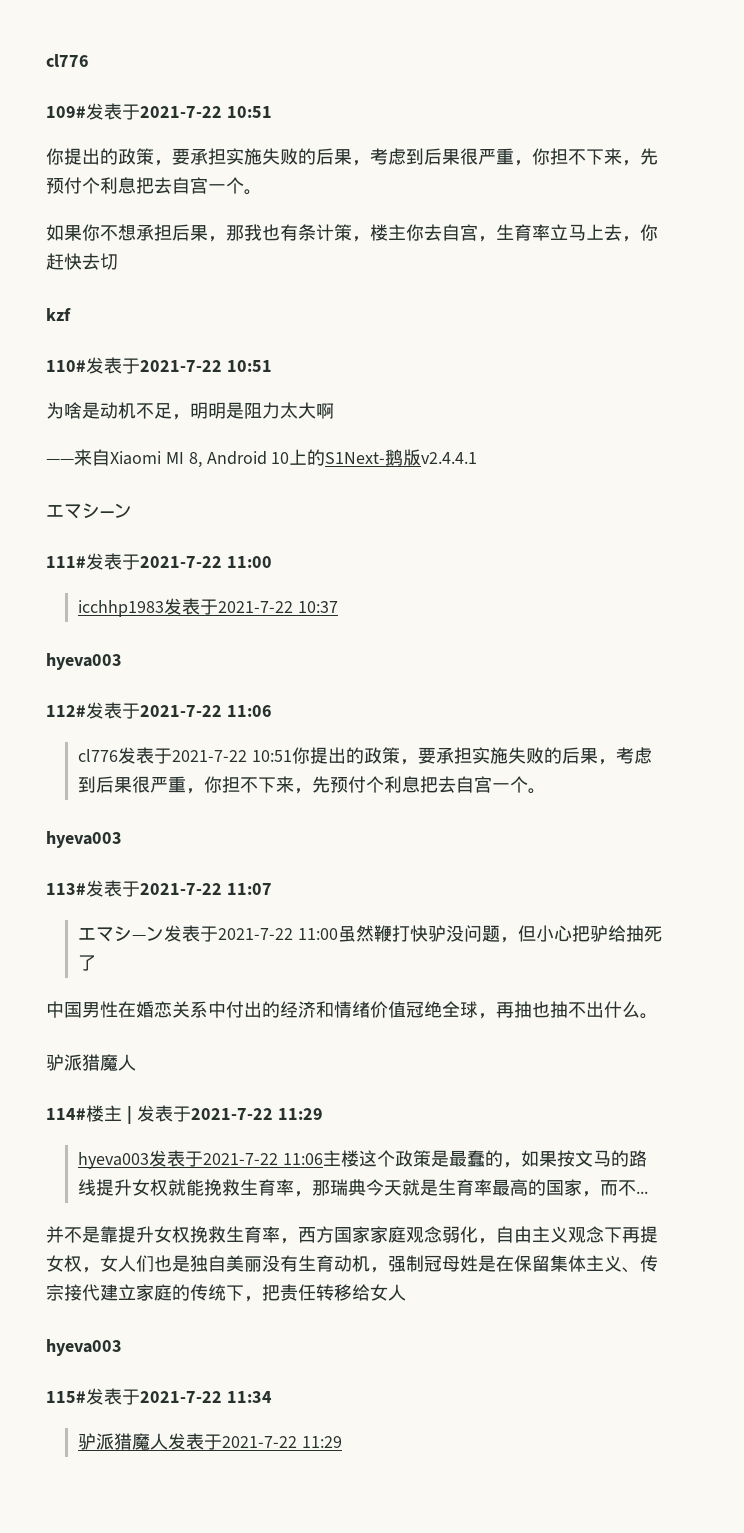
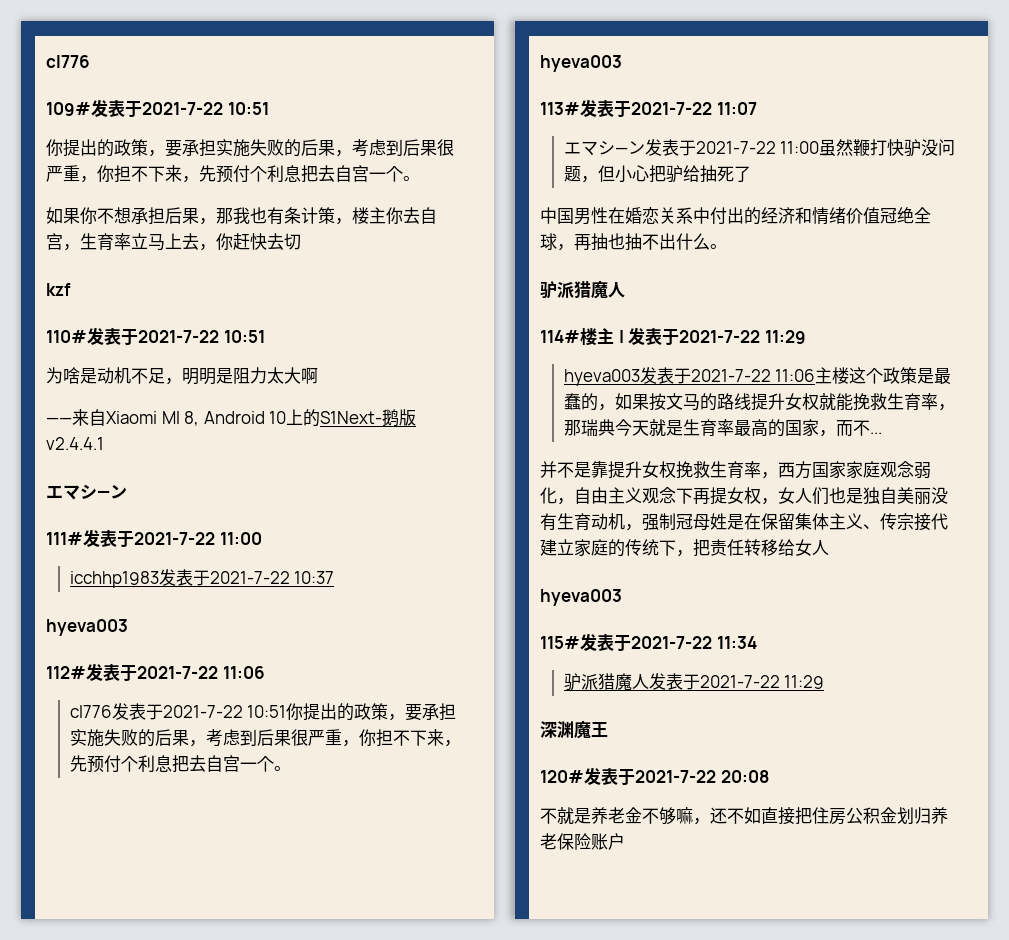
(342, 1442) none -> [540,721,608,739] [540,767,769,785] [540,807,948,825] [540,833,625,850] // 深渊魔王 // 120#发表于2021-7-22 20:08 // 不就是养老金不够嘛，还不如直接把住房公积金划归养老保险账户

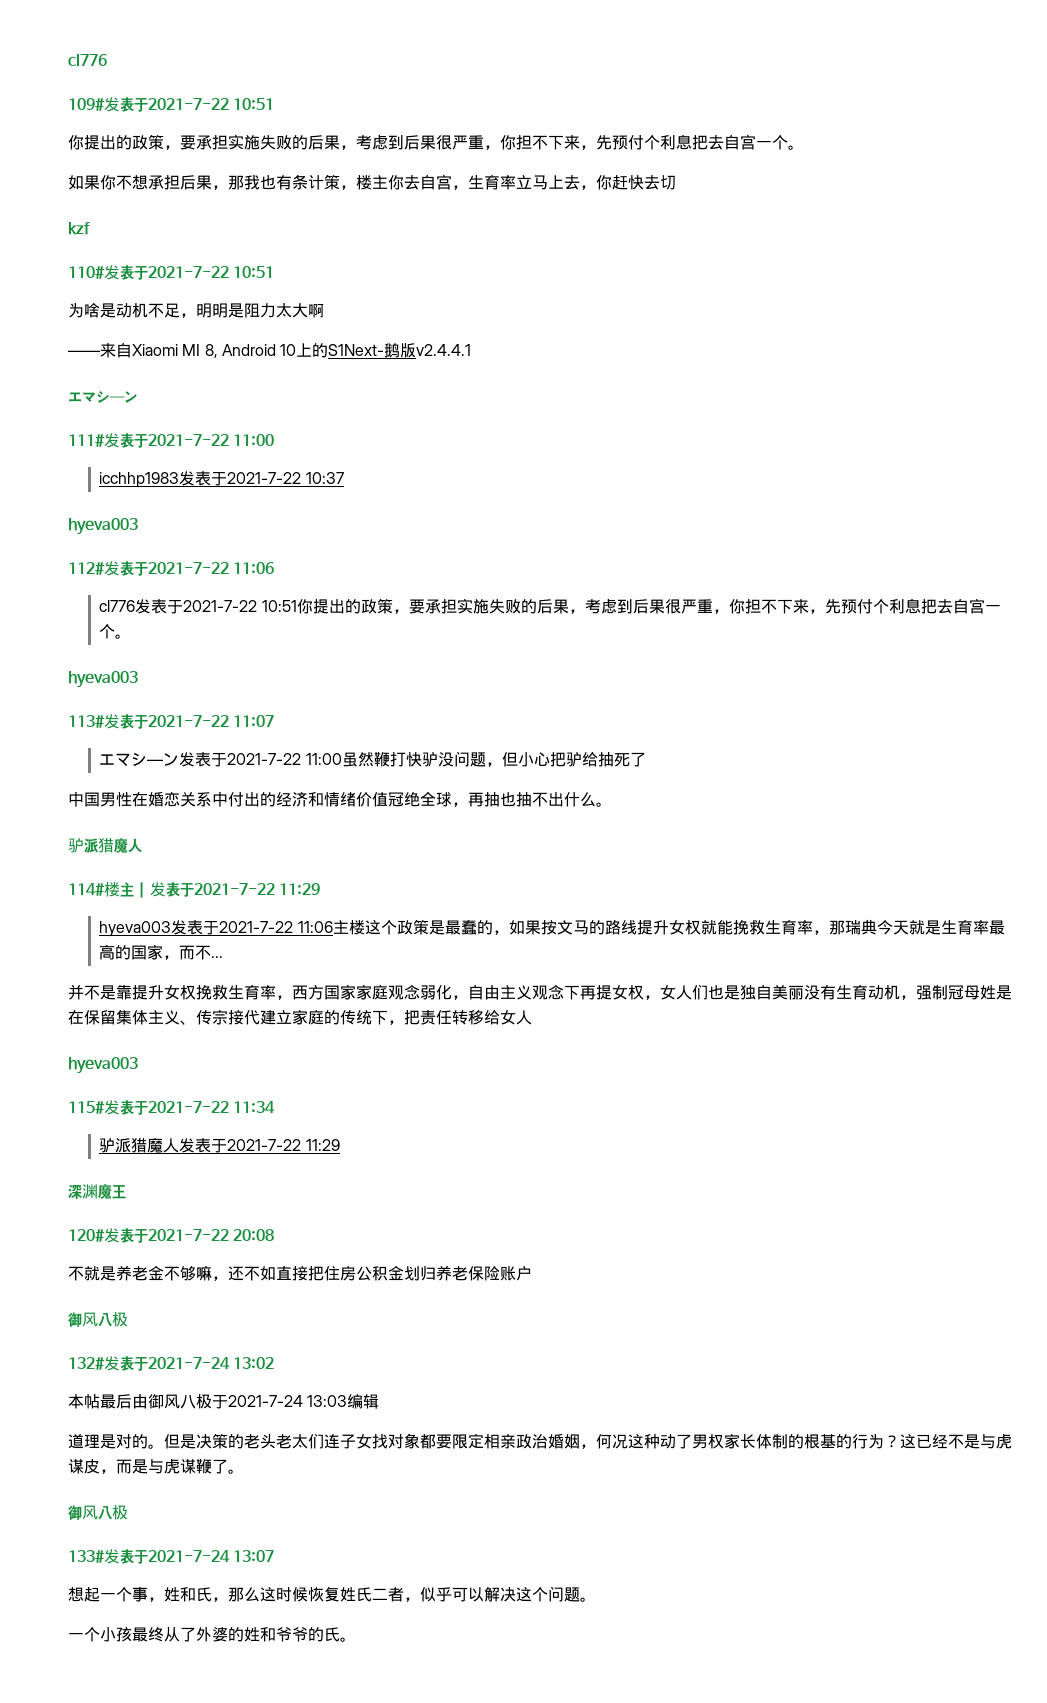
(625, 841) none -> [68,1312,128,1327] [68,1356,275,1371] [68,1394,380,1409] [68,1433,1012,1449] [68,1459,244,1474] [68,1505,128,1520] [68,1549,275,1564] [68,1586,596,1602] [68,1627,356,1642] // 御风八极 // 132#发表于2021-7-24 13:02 // 本帖最后由御风八极于2021-7-24 13:03编辑 // 道理是对的。但是决策的老头老太们连子女找对象都要限定相亲政治婚姻，何况这种动了男权家长体制的根基的行为？这已经不是与虎谋皮，而是与虎谋鞭了。 // 御风八极 // 133#发表于2021-7-24 13:07 // 想起一个事，姓和氏，那么这时候恢复姓氏二者，似乎可以解决这个问题。 // 一个小孩最终从了外婆的姓和爷爷的氏。

